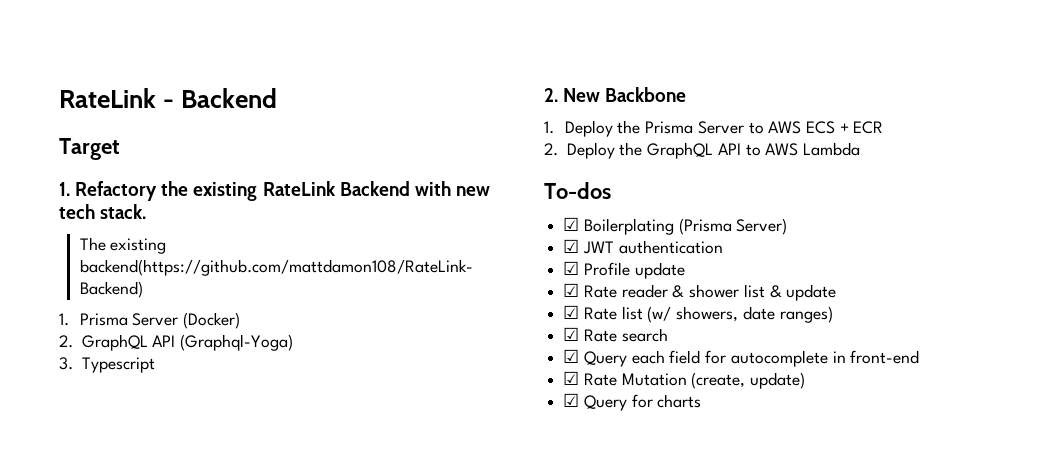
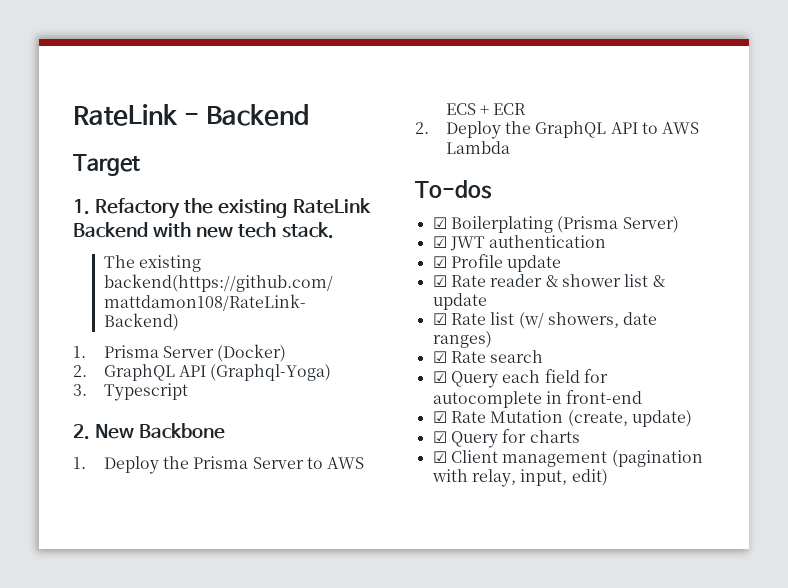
(702, 401) none -> [432,450,703,467] [431,469,608,487] // ☑ Client management (pagination with relay, input, edit)

